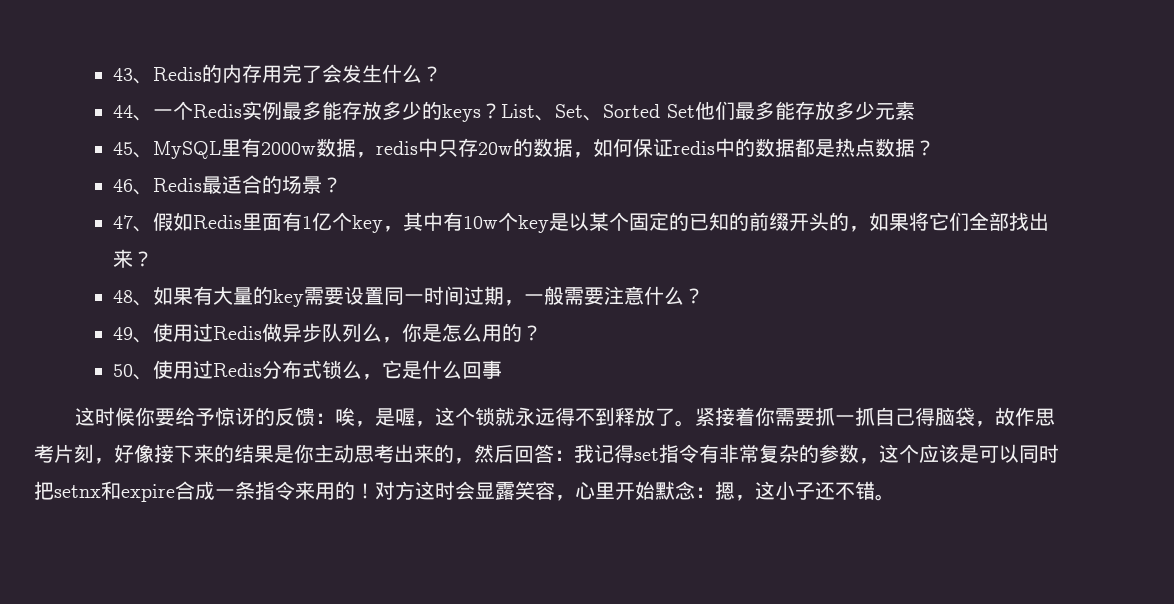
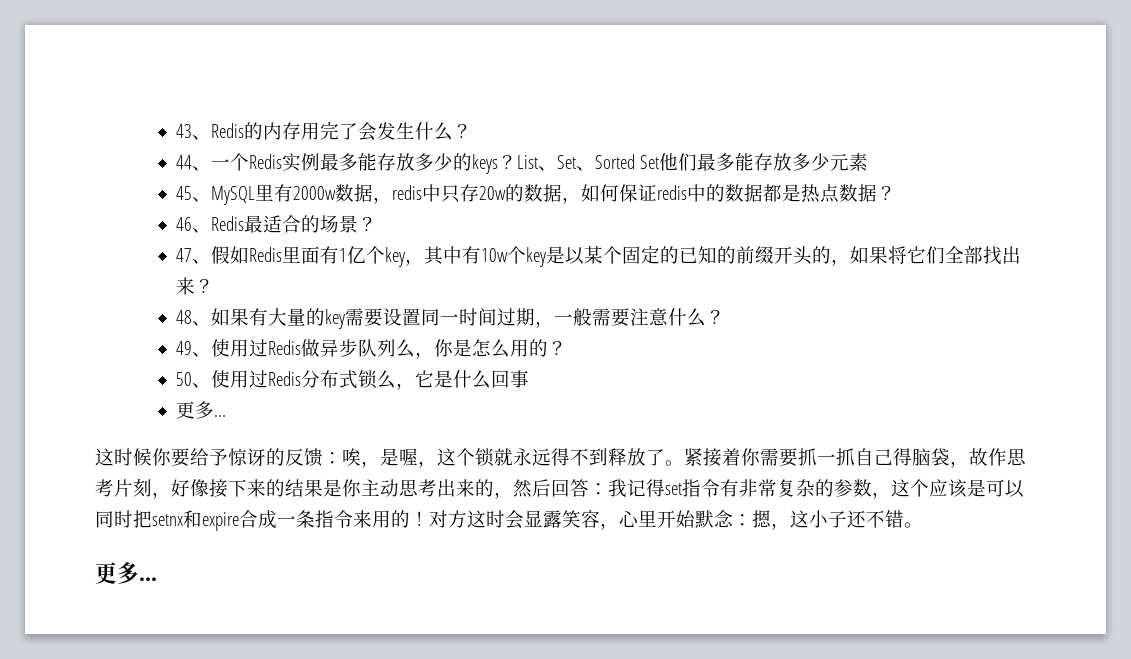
(503, 369) none -> [175,401,226,419] // 更多...
(895, 497) none -> [95,562,157,584] // 更多...

